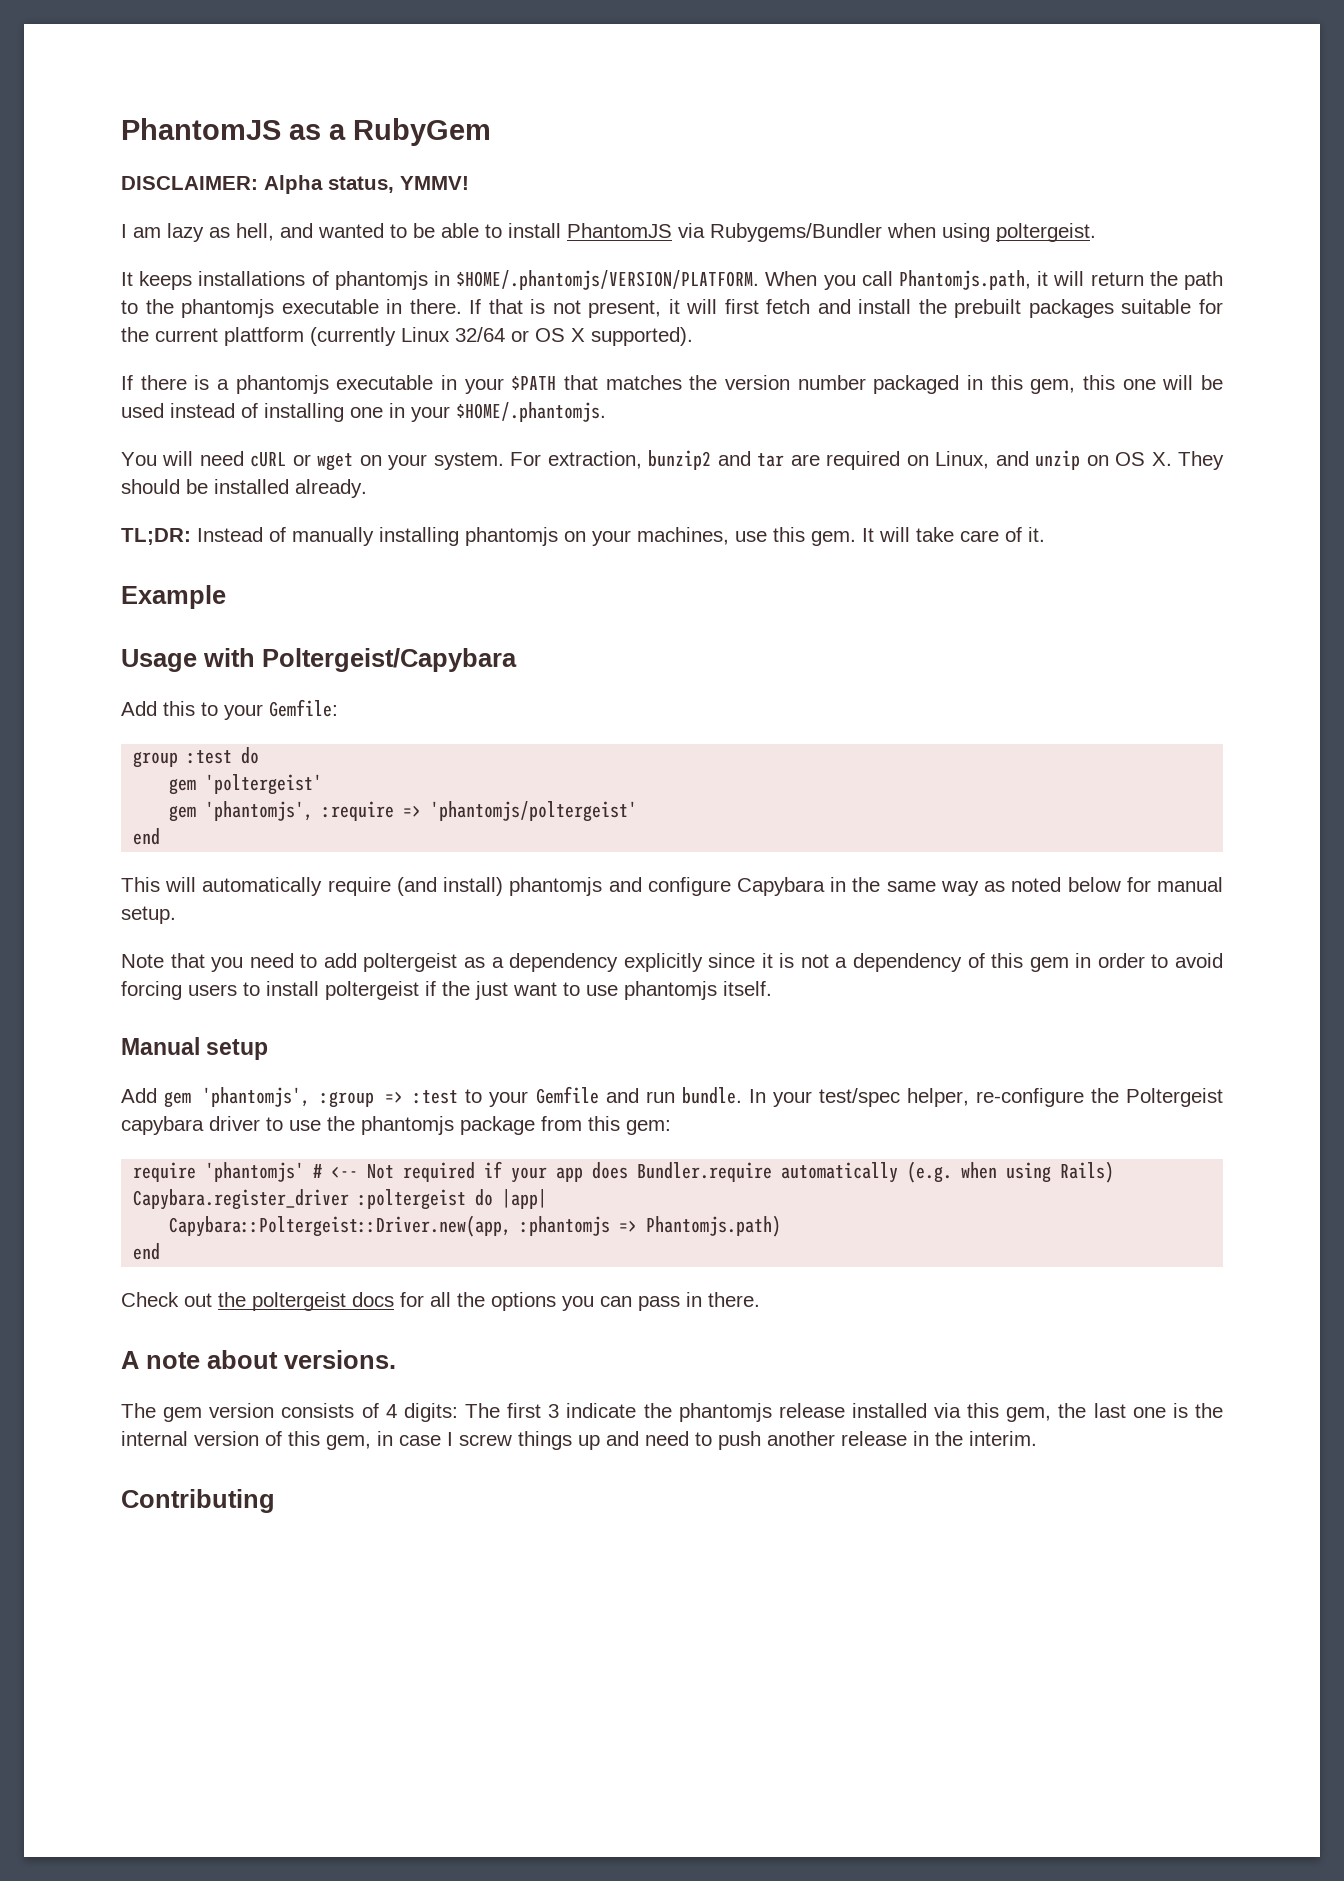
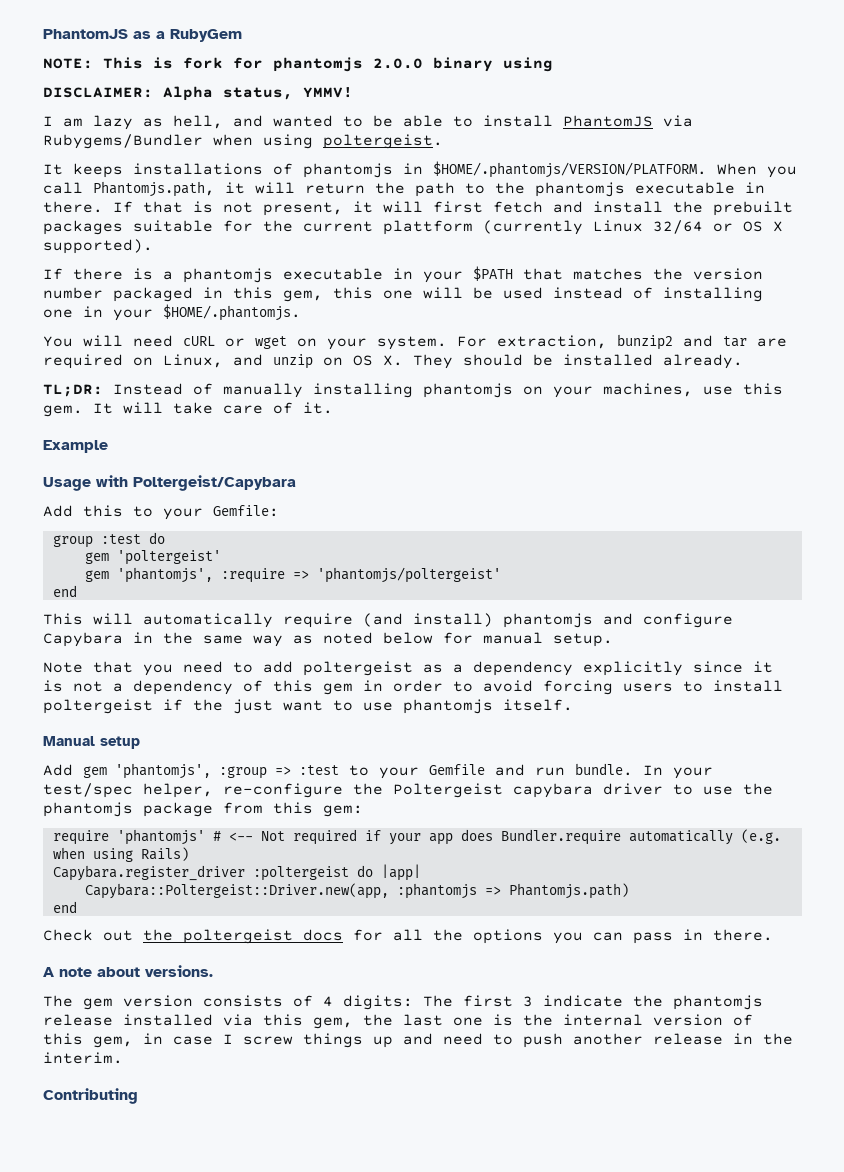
(491, 132) none -> [43,57,553,72] // NOTE: This is fork for phantomjs 2.0.0 binary using

